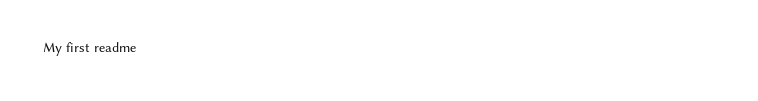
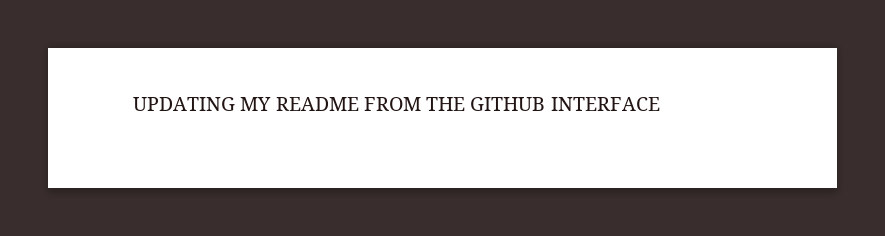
[43,42,136,56] My first readme -> [133,97,660,111] UPDATING MY README FROM THE GITHUB INTERFACE

